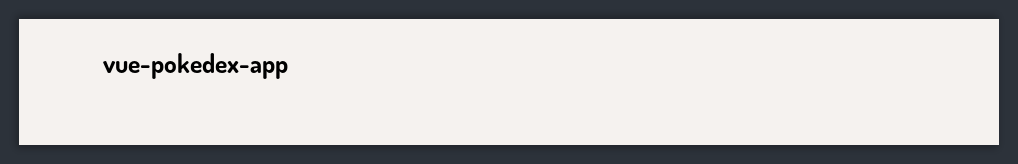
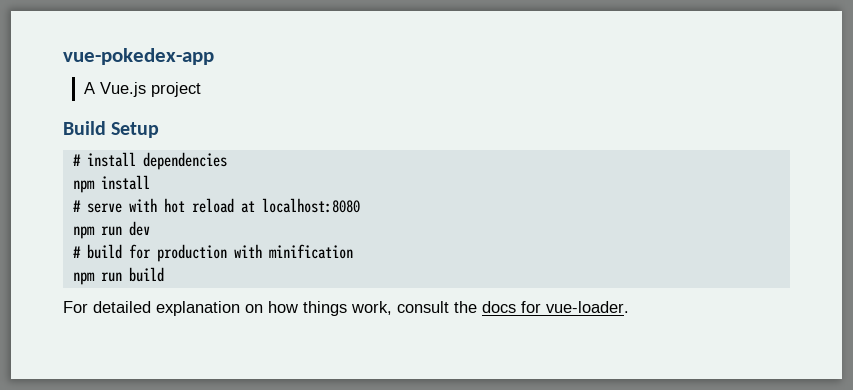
(288, 66) none -> [83,82,201,97] [63,121,160,138] [72,152,227,170] [72,175,150,193] [72,198,360,213] [72,221,150,239] [72,244,353,262] [72,267,164,285] [63,301,629,316] // A Vue.js project // Build Setup // # install dependencies // npm install // # serve with hot reload at localhost:8080 // npm run dev // # build for production with minification // npm run build // For detailed explanation on how things work, consult the docs for vue-loader.

